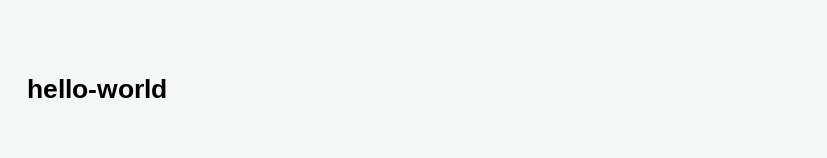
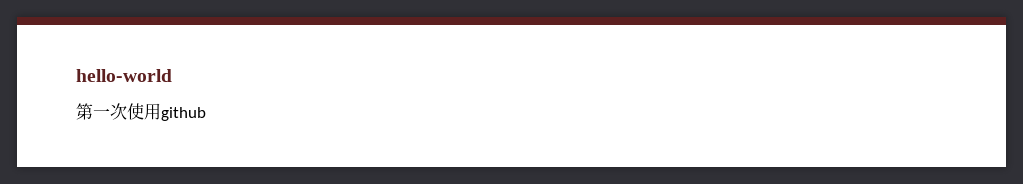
(167, 88) none -> [76,103,206,121] // 第一次使用github

